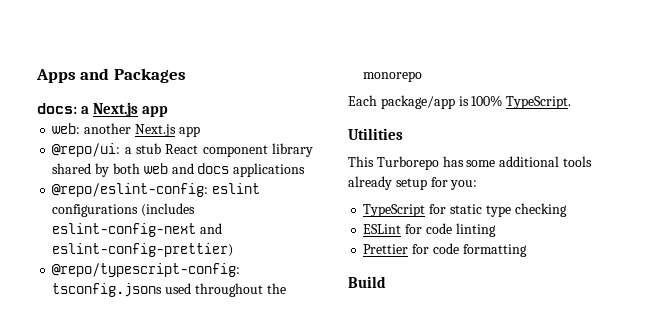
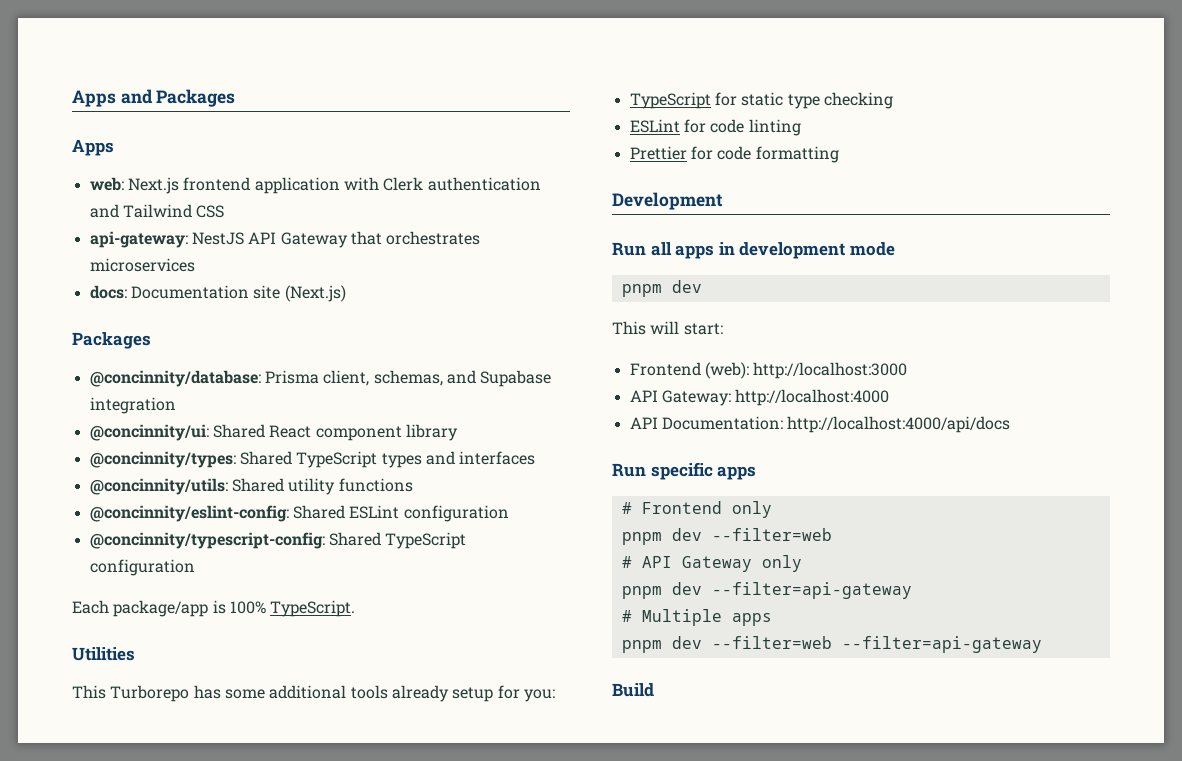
[37,102,169,117] [52,123,200,137] [52,143,314,157] [52,163,306,177] [52,183,261,197] [52,203,196,217] [52,223,223,237] [52,243,234,257] [52,263,241,277] [52,283,286,297] [363,71,423,82] docs: a Next.js app // web: another Next.js app // @repo/ui: a stub React component library shared by both web and docs applications // @repo/eslint-config: eslint configurations (includes eslint-config-next and eslint-config-prettier) // @repo/typescript-config: tsconfig.jsons used throughout the monorepo -> [72,139,114,156] [89,177,541,194] [89,204,225,218] [89,231,481,248] [89,258,195,272] [89,285,346,302] [72,332,151,349] [89,370,552,387] [89,397,176,414] [89,424,458,441] [89,451,536,468] [89,478,413,495] [89,505,509,522] [89,532,467,549] [89,559,195,576] Apps // web: Next.js frontend application with Clerk authentication and Tailwind CSS // api-gateway: NestJS API Gateway that orchestrates microservices // docs: Documentation site (Next.js) // Packages // @concinnity/database: Prisma client, schemas, and Supabase integration // @concinnity/ui: Shared React component library // @concinnity/types: Shared TypeScript types and interfaces // @concinnity/utils: Shared utility functions // @concinnity/eslint-config: Shared ESLint configuration // @concinnity/typescript-config: Shared TypeScript configuration
(527, 250) none -> [612,192,723,210] [612,242,895,259] [621,280,702,297] [612,321,723,335] [629,362,908,379] [629,389,890,406] [629,416,1011,433] [612,462,757,480] [621,501,772,518] [621,528,832,545] [621,555,802,572] [621,582,912,599] [621,609,772,626] [621,636,1042,653] // Development // Run all apps in development mode // pnpm dev // This will start: // Frontend (web): http://localhost:3000 // API Gateway: http://localhost:4000 // API Documentation: http://localhost:4000/api/docs // Run specific apps // # Frontend only // pnpm dev --filter=web // # API Gateway only // pnpm dev --filter=api-gateway // # Multiple apps // pnpm dev --filter=web --filter=api-gateway

